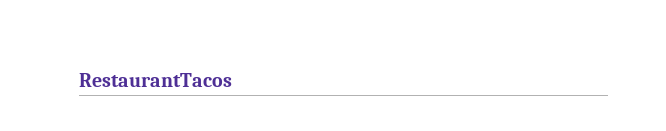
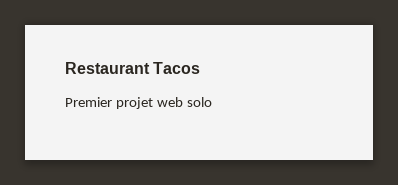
[79,73,232,87] RestaurantTacos -> [65,62,201,74] [65,97,212,109] Restaurant Tacos // Premier projet web solo

